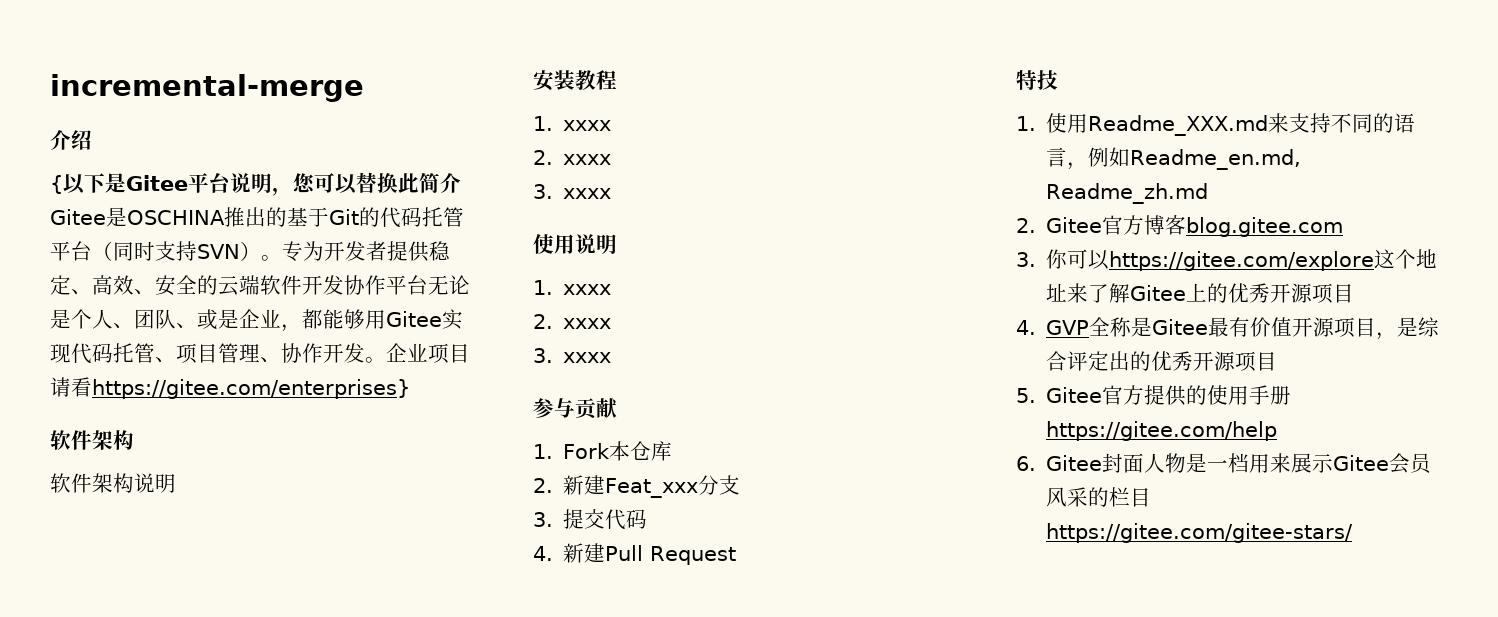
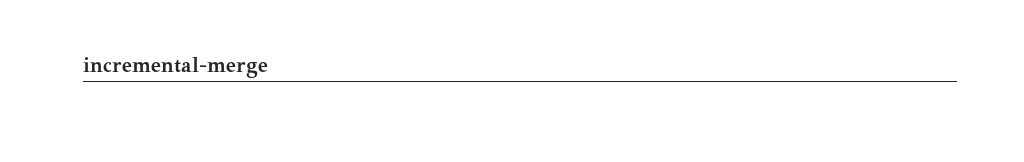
[50,130,92,150] [50,172,461,196] [50,207,464,228] [50,241,450,262] [50,275,470,296] [50,309,463,332] [50,343,470,364] [50,377,410,399] [50,430,134,450] [50,473,176,493] [533,70,617,91] [533,116,612,131] [533,150,612,165] [533,184,612,199] [533,234,617,254] [533,280,612,295] [533,314,612,329] [533,348,612,363] [533,398,618,420] [533,441,673,461] [533,475,741,498] [533,509,648,530] [533,543,737,565] [1016,70,1058,90] [1016,113,1416,136] [1046,147,1302,170] [1046,183,1209,204] [1016,215,1344,237] [1016,249,1438,271] [1046,283,1355,304] [1016,317,1440,340] [1046,351,1278,372] [1016,385,1292,406] [1046,421,1278,441] [1016,453,1433,474] [1046,487,1152,507] [1046,523,1354,543] // 介绍 // {以下是Gitee平台说明，您可以替换此简介Gitee是OSCHINA推出的基于Git的代码托管平台（同时支持SVN）。专为开发者提供稳定、高效、安全的云端软件开发协作平台无论是个人、团队、或是企业，都能够用Gitee实现代码托管、项目管理、协作开发。企业项目请看https://gitee.com/enterprises} // 软件架构 // 软件架构说明 // 安装教程 // 1. xxxx // 2. xxxx // 3. xxxx // 使用说明 // 1. xxxx // 2. xxxx // 3. xxxx // 参与贡献 // 1. Fork本仓库 // 2.新建Feat_xxx分支 // 3.提交代码 // 4.新建Pull Request // 特技 // 1.使用Readme_XXX.md来支持不同的语言，例如Readme_en.md, Readme_zh.md // 2. Gitee官方博客blog.gitee.com // 3.你可以https://gitee.com/explore这个地址来了解Gitee上的优秀开源项目 // 4. GVP全称是Gitee最有价值开源项目，是综合评定出的优秀开源项目 // 5. Gitee官方提供的使用手册https://gitee.com/help // 6. Gitee封面人物是一档用来展示Gitee会员风采的栏目https://gitee.com/gitee-stars/ -> (268, 67) none

